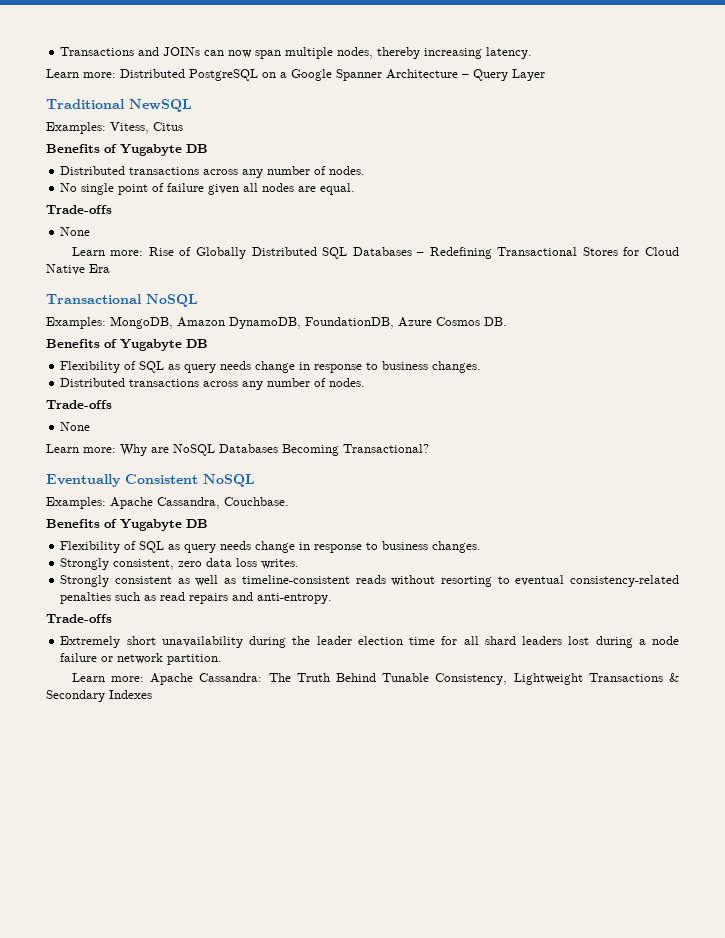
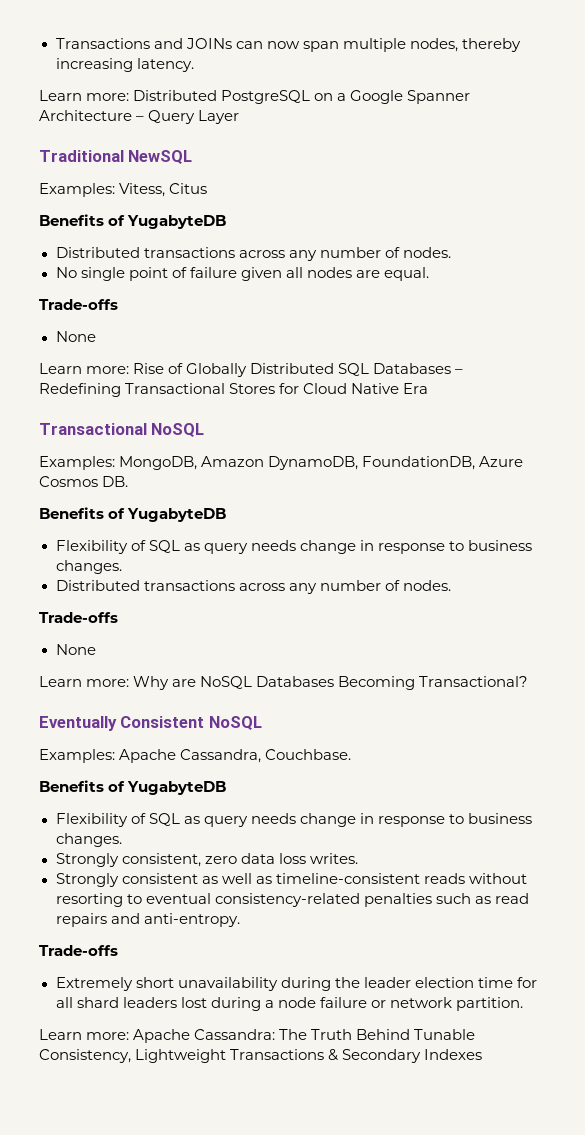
[120,144,208,156] Yugabyte DB -> [127,215,227,229] YugabyteDB
[120,339,208,351] Yugabyte DB -> [127,508,227,522] YugabyteDB
[120,519,208,531] Yugabyte DB -> [127,781,227,795] YugabyteDB

